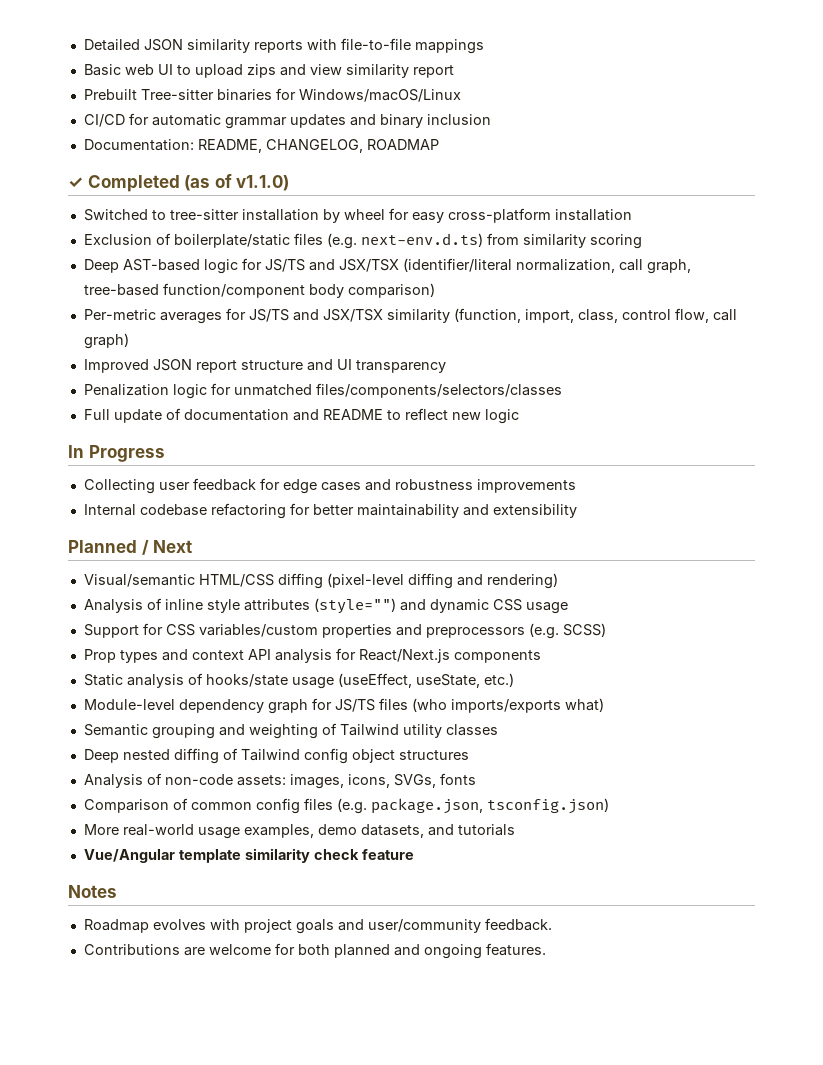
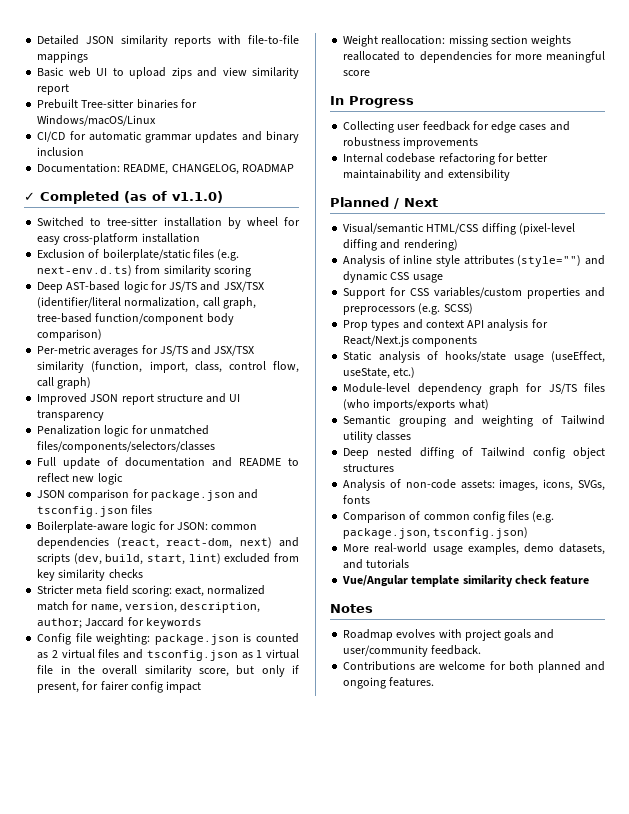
(519, 416) none -> [37,489,259,501] [37,505,153,517] [37,521,258,533] [37,537,299,549] [37,553,299,565] [37,569,143,581] [37,585,266,597] [37,601,261,613] [37,617,202,629] [37,633,299,645] [37,649,299,661] [37,665,299,677] [37,681,202,693] [343,35,572,47] [343,51,605,63] [343,70,371,76] // JSON comparison for package.json and tsconfig.json files // Boilerplate-aware logic for JSON: common dependencies (react, react-dom, next) and scripts (dev, build, start, lint) excluded from key similarity checks // Stricter meta field scoring: exact, normalized match for name, version, description, author; Jaccard for keywords // Config file weighting: package.json is counted as 2 virtual files and tsconfig.json as 1 virtual file in the overall similarity score, but only if present, for fairer config impact // Weight reallocation: missing section weights reallocated to dependencies for more meaningful score

